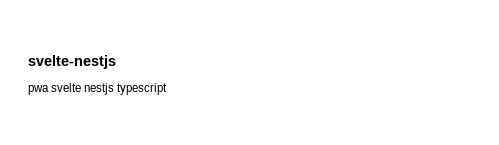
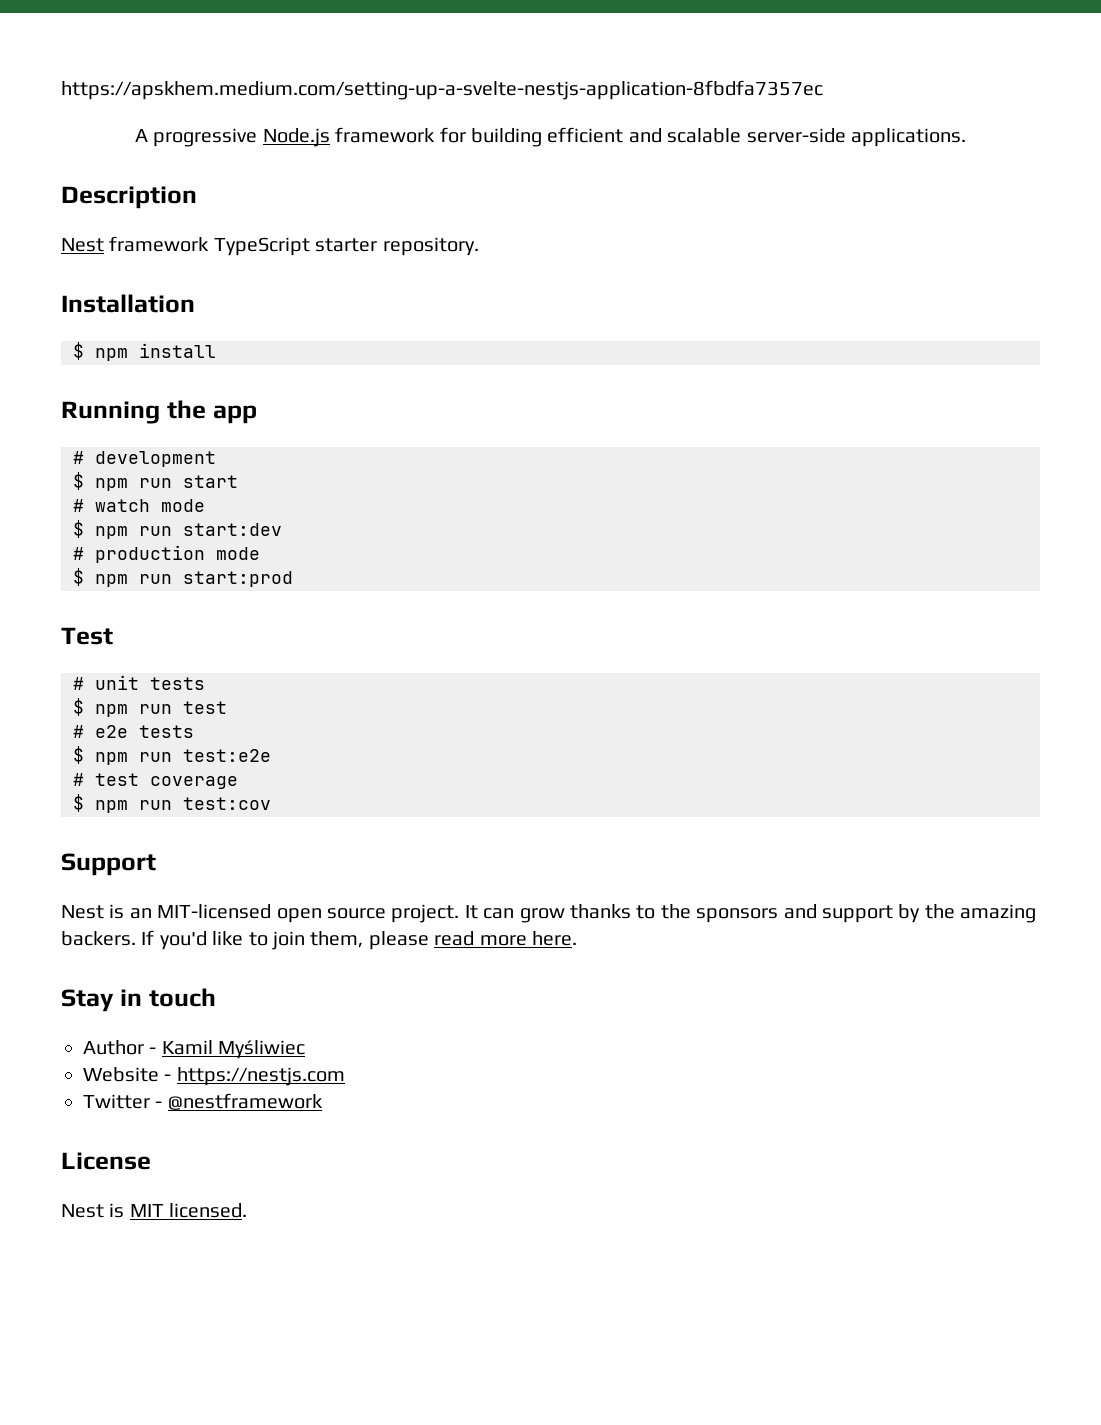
[28,55,116,69] [28,83,168,95] svelte-nestjs // pwa svelte nestjs typescript -> [61,80,823,100] [135,127,966,147] [61,186,197,209] [61,236,479,256] [61,294,195,313] [73,342,216,361] [61,400,257,424] [73,451,216,467] [73,472,238,491] [73,499,205,512] [73,520,282,539] [73,545,260,563] [73,568,293,587] [61,627,113,645] [73,675,205,690] [73,698,227,717] [73,725,194,738] [73,746,271,765] [73,773,238,789] [73,794,271,813] [61,853,156,876] [61,904,1037,923] [61,930,577,950] [61,988,216,1012] [83,1040,306,1059] [83,1067,345,1086] [83,1093,323,1110] [61,1152,151,1170] [61,1203,248,1218] https://apskhem.medium.com/setting-up-a-svelte-nestjs-application-8fbdfa7357ec // A progressive Node.js framework for building efficient and scalable server-side applications. // Description // Nest framework TypeScript starter repository. // Installation // $ npm install // Running the app // # development // $ npm run start // # watch mode // $ npm run start:dev // # production mode // $ npm run start:prod // Test // # unit tests // $ npm run test // # e2e tests // $ npm run test:e2e // # test coverage // $ npm run test:cov // Support // Nest is an MIT-licensed open source project. It can grow thanks to the sponsors and support by the amazing backers. If you'd like to join them, please read more here. // Stay in touch // Author - Kamil Myśliwiec // Website - https://nestjs.com // Twitter - @nestframework // License // Nest is MIT licensed.

